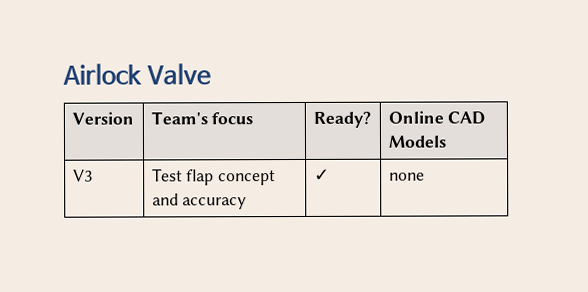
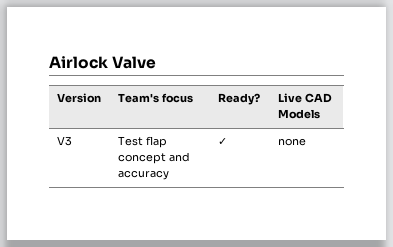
[387,110,444,124] Online -> [278,93,303,103] Live

